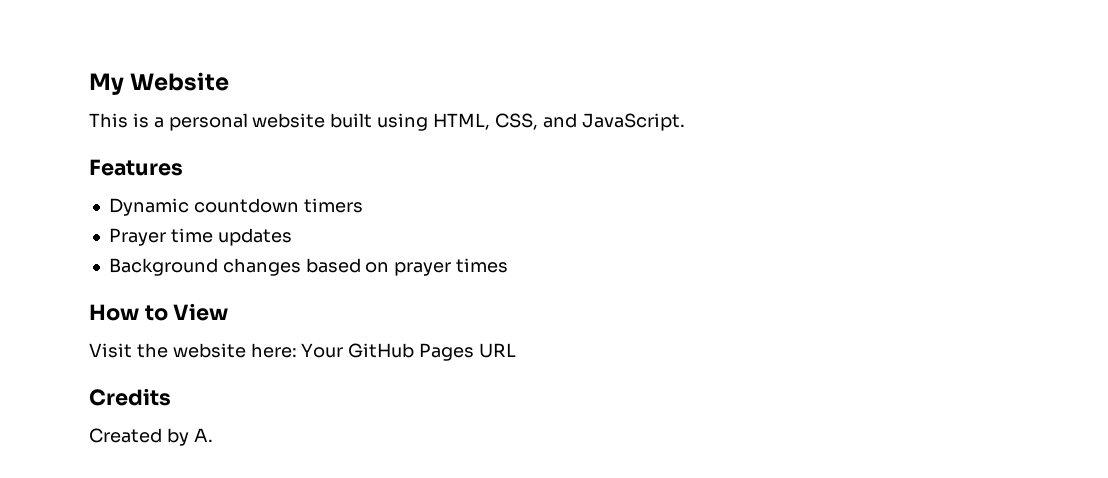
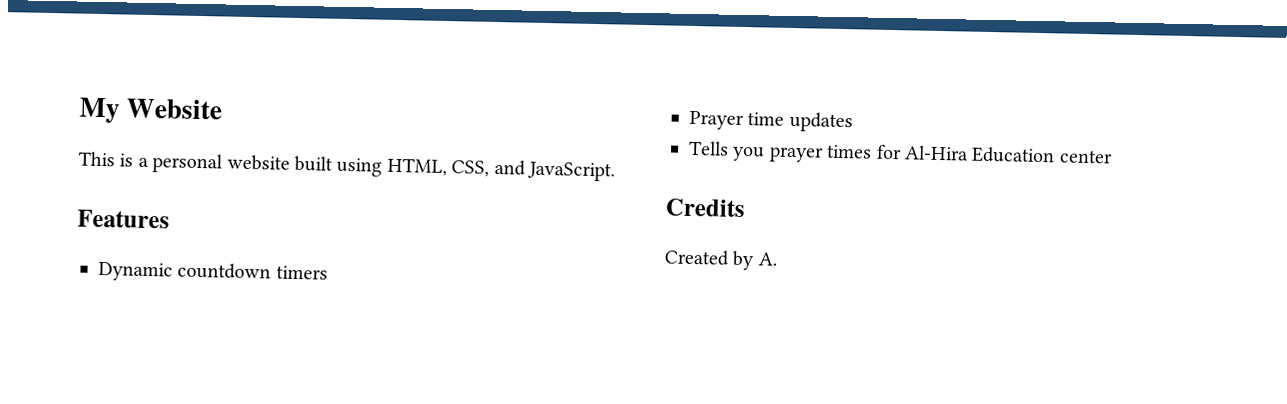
[108,258,509,276] [89,303,229,321] [89,343,517,361] Background changes based on prayer times // How to View // Visit the website here: Your GitHub Pages URL -> [688,140,1113,164] Tells you prayer times for Al-Hira Education center

